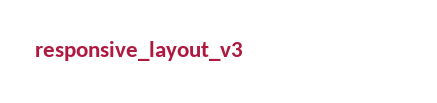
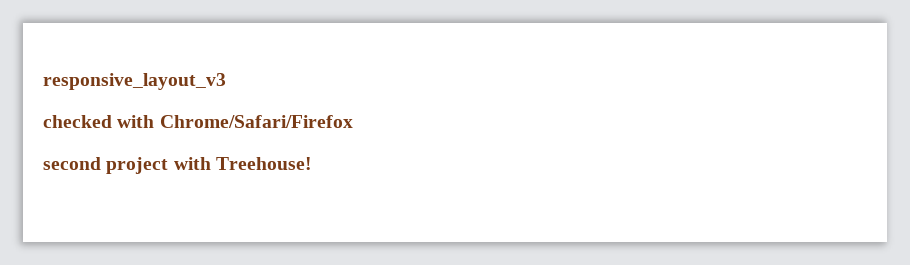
(243, 51) none -> [43,115,353,128] [43,157,312,174] // checked with Chrome/Safari/Firefox // second project with Treehouse!

